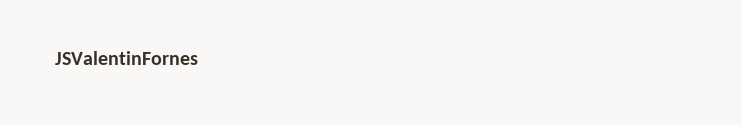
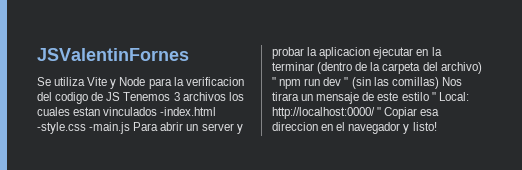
(198, 58) none -> [37,77,244,89] [37,92,244,104] [37,107,217,116] [37,122,243,134] [272,47,442,59] [272,62,482,74] [272,77,462,89] [272,92,469,104] [272,107,440,119] [272,122,437,134] // Se utiliza Vite y Node para la verificacion del codigo de JS Tenemos 3 archivos los cuales estan vinculados -index.html -style.css -main.js Para abrir un server y probar la aplicacion ejecutar en la terminar (dentro de la carpeta del archivo) " npm run dev " (sin las comillas) Nos tirara un mensaje de este estilo " Local: http://localhost:0000/ " Copiar esa direccion en el navegador y listo!

